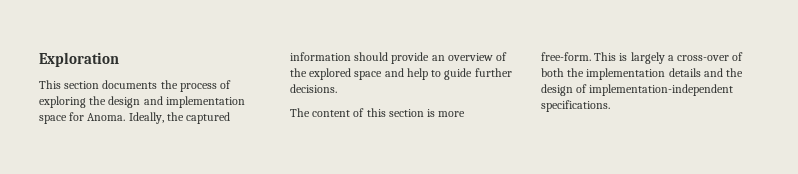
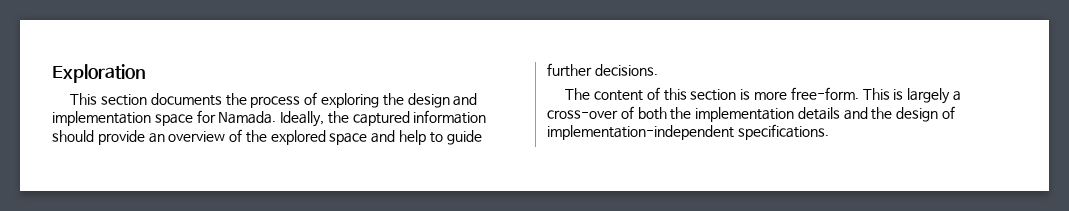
[87,113,126,121] Anoma. -> [218,111,277,124] Namada.

